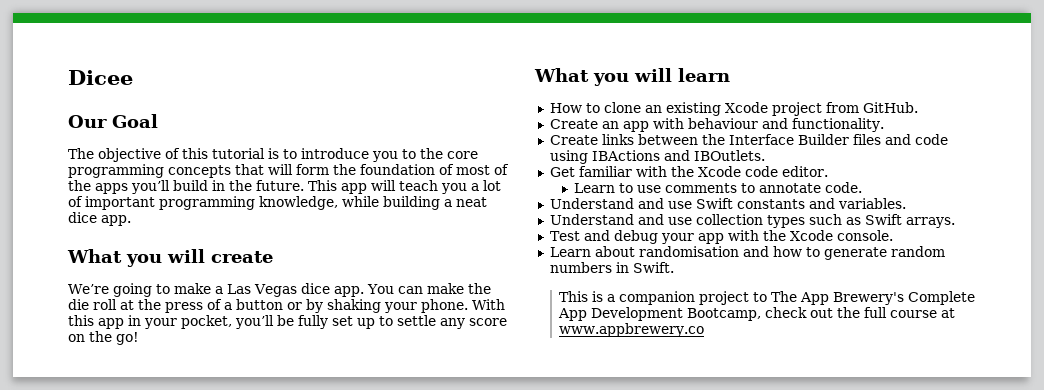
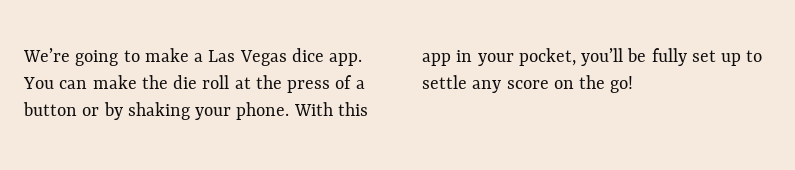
[68,70,133,85] [68,114,158,128] [68,148,478,162] [68,164,509,178] [68,180,501,194] [68,196,487,210] [68,212,131,226] [67,249,273,267] Dicee // Our Goal // The objective of this tutorial is to introduce you to the core programming concepts that will form the foundation of most of the apps you’ll build in the future. This app will teach you a lot of important programming knowledge, while building a neat dice app. // What you will create // -> (23, 55) none
[534,68,730,86] [549,102,918,116] [549,118,884,132] [549,134,948,145] [549,150,765,164] [549,166,828,177] [574,182,863,193] [549,198,906,209] [549,214,955,228] [549,230,893,244] [549,246,945,260] [549,262,674,273] [559,291,976,305] [558,307,956,321] [559,323,705,337] // What you will learn // How to clone an existing Xcode project from GitHub. // Create an app with behaviour and functionality. // Create links between the Interface Builder files and code using IBActions and IBOutlets. // Get familiar with the Xcode code editor. // Learn to use comments to annotate code. // Understand and use Swift constants and variables. // Understand and use collection types such as Swift arrays. // Test and debug your app with the Xcode console. // Learn about randomisation and how to generate random numbers in Swift. // This is a companion project to The App Brewery's Complete App Development Bootcamp, check out the full course at www.appbrewery.co -> (634, 84) none

